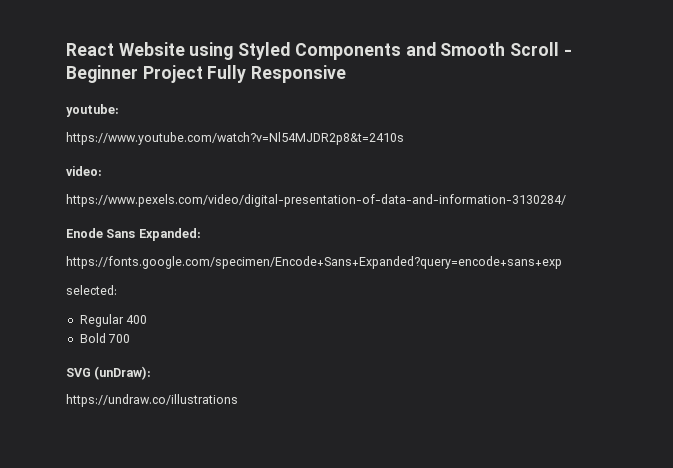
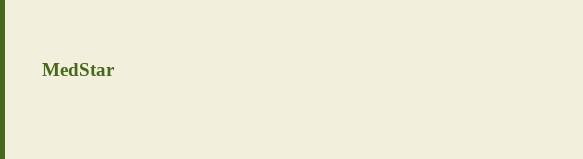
[66,42,572,60] [66,65,347,83] [66,104,119,117] [66,132,404,145] [66,166,102,176] [66,194,566,207] [66,228,201,241] [66,256,562,269] [66,285,117,295] [79,314,148,327] [79,333,131,343] [66,366,152,380] [66,394,238,407] React Website using Styled Components and Smooth Scroll - Beginner Project Fully Responsive // youtube: // https://www.youtube.com/watch?v=Nl54MJDR2p8&t=2410s // video: // https://www.pexels.com/video/digital-presentation-of-data-and-information-3130284/ // Enode Sans Expanded: // https://fonts.google.com/specimen/Encode+Sans+Expanded?query=encode+sans+exp // selected: // Regular 400 // Bold 700 // SVG (unDraw): // https://undraw.co/illustrations -> [42,63,115,76] MedStar

